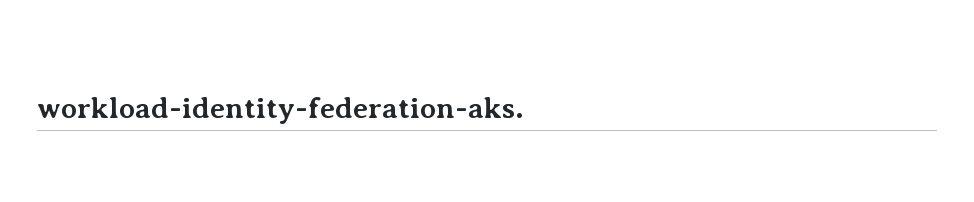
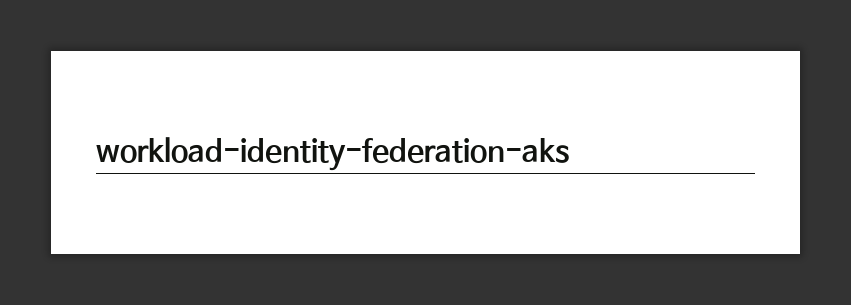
[37,97,524,124] workload-identity-federation-aks. -> [96,137,569,171] workload-identity-federation-aks

